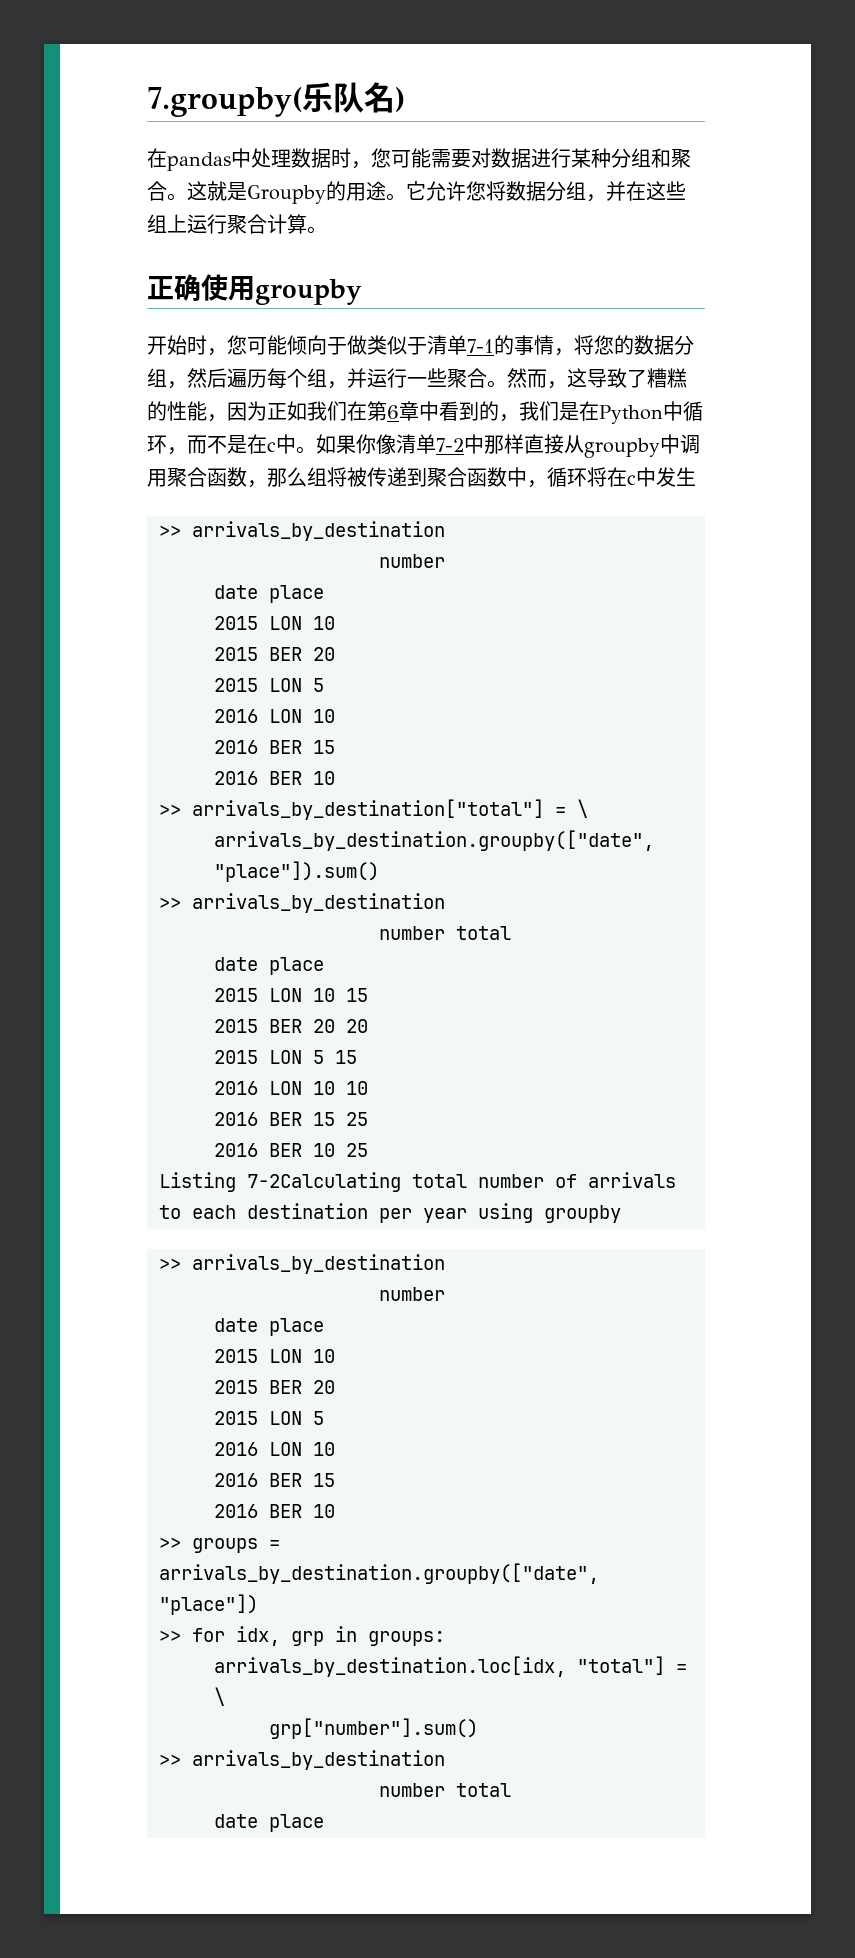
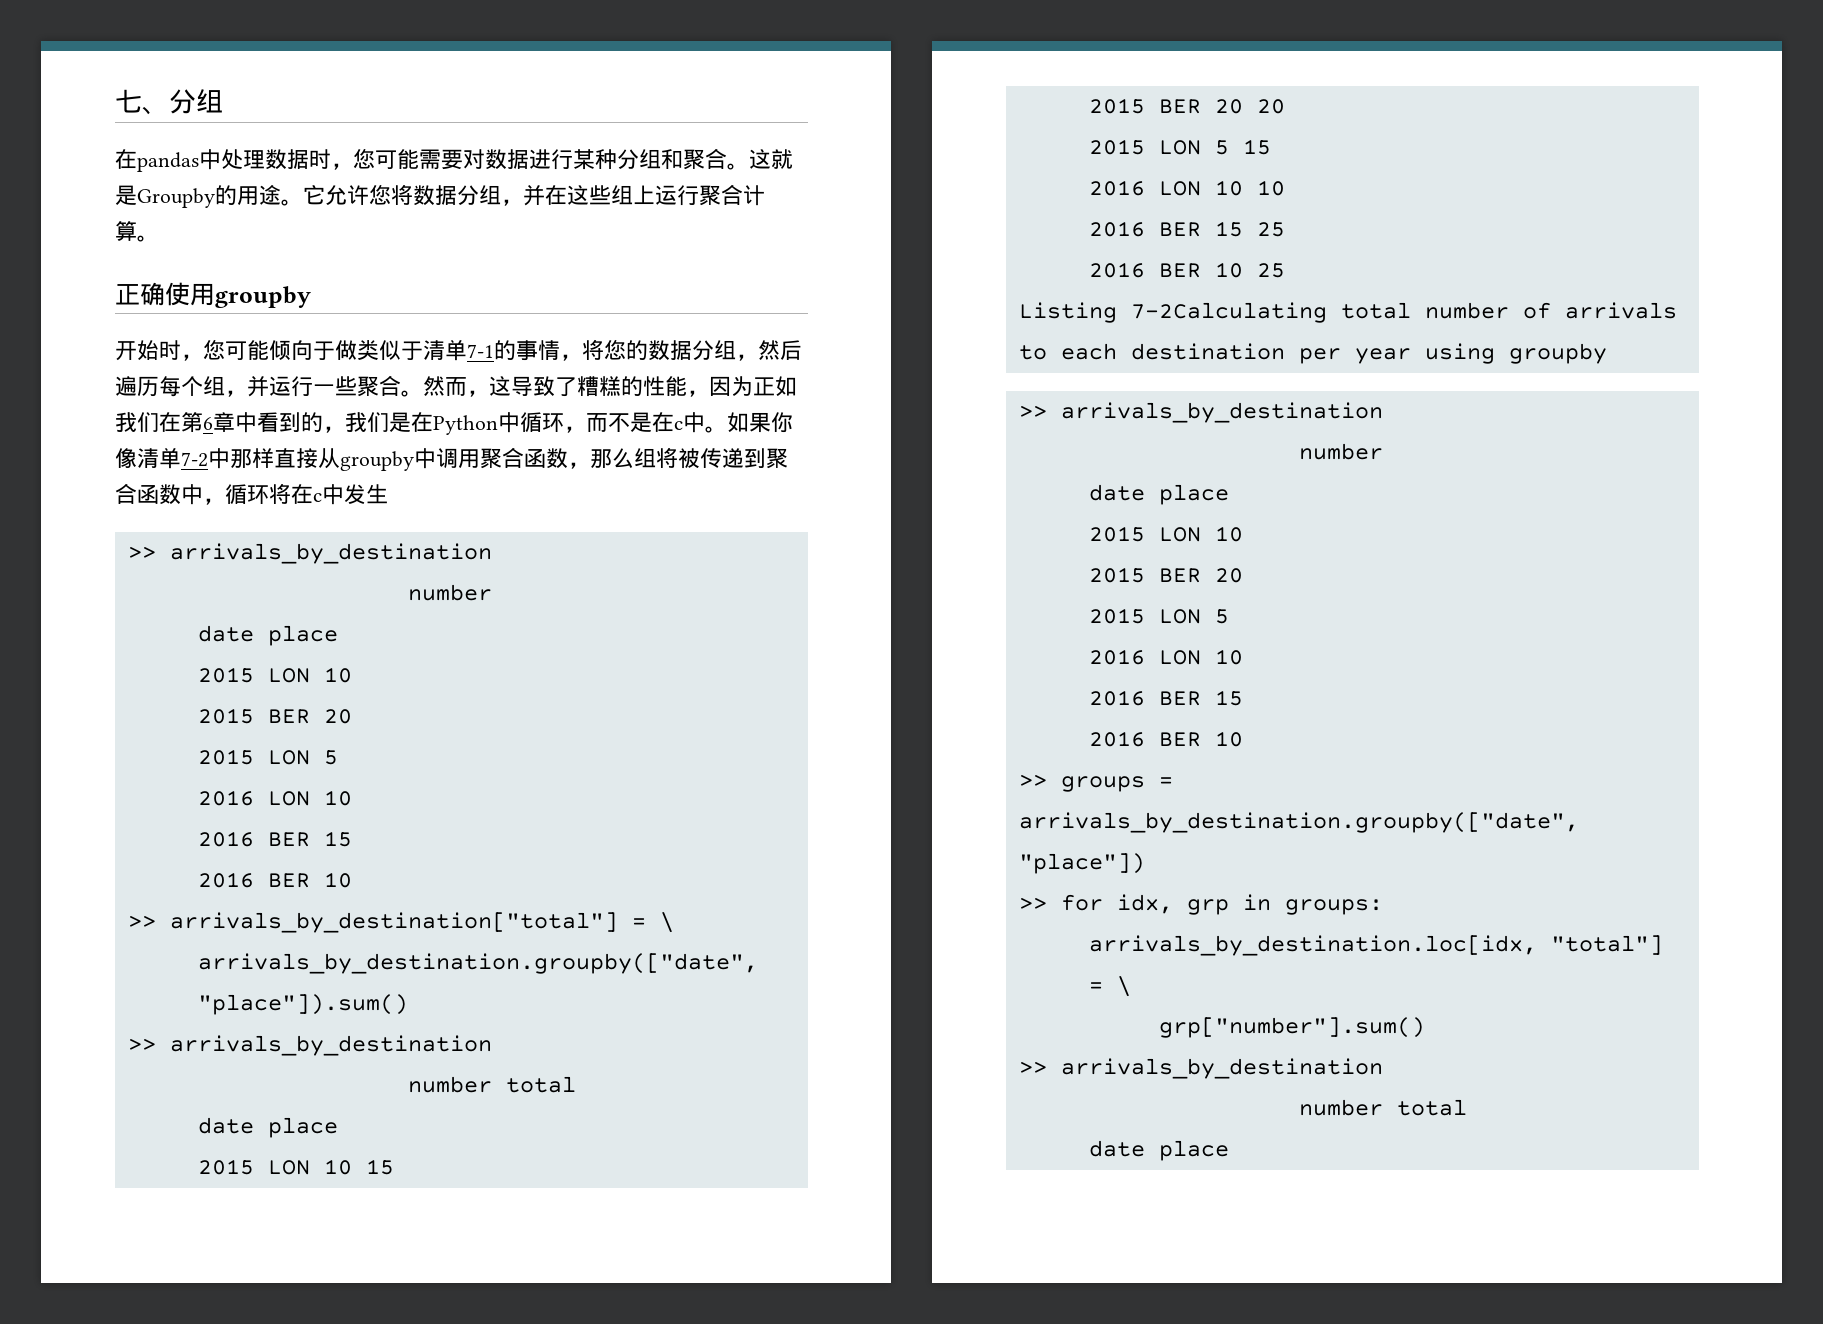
[147,82,405,117] 7.groupby(乐队名) -> [115,89,223,115] 七、分组

